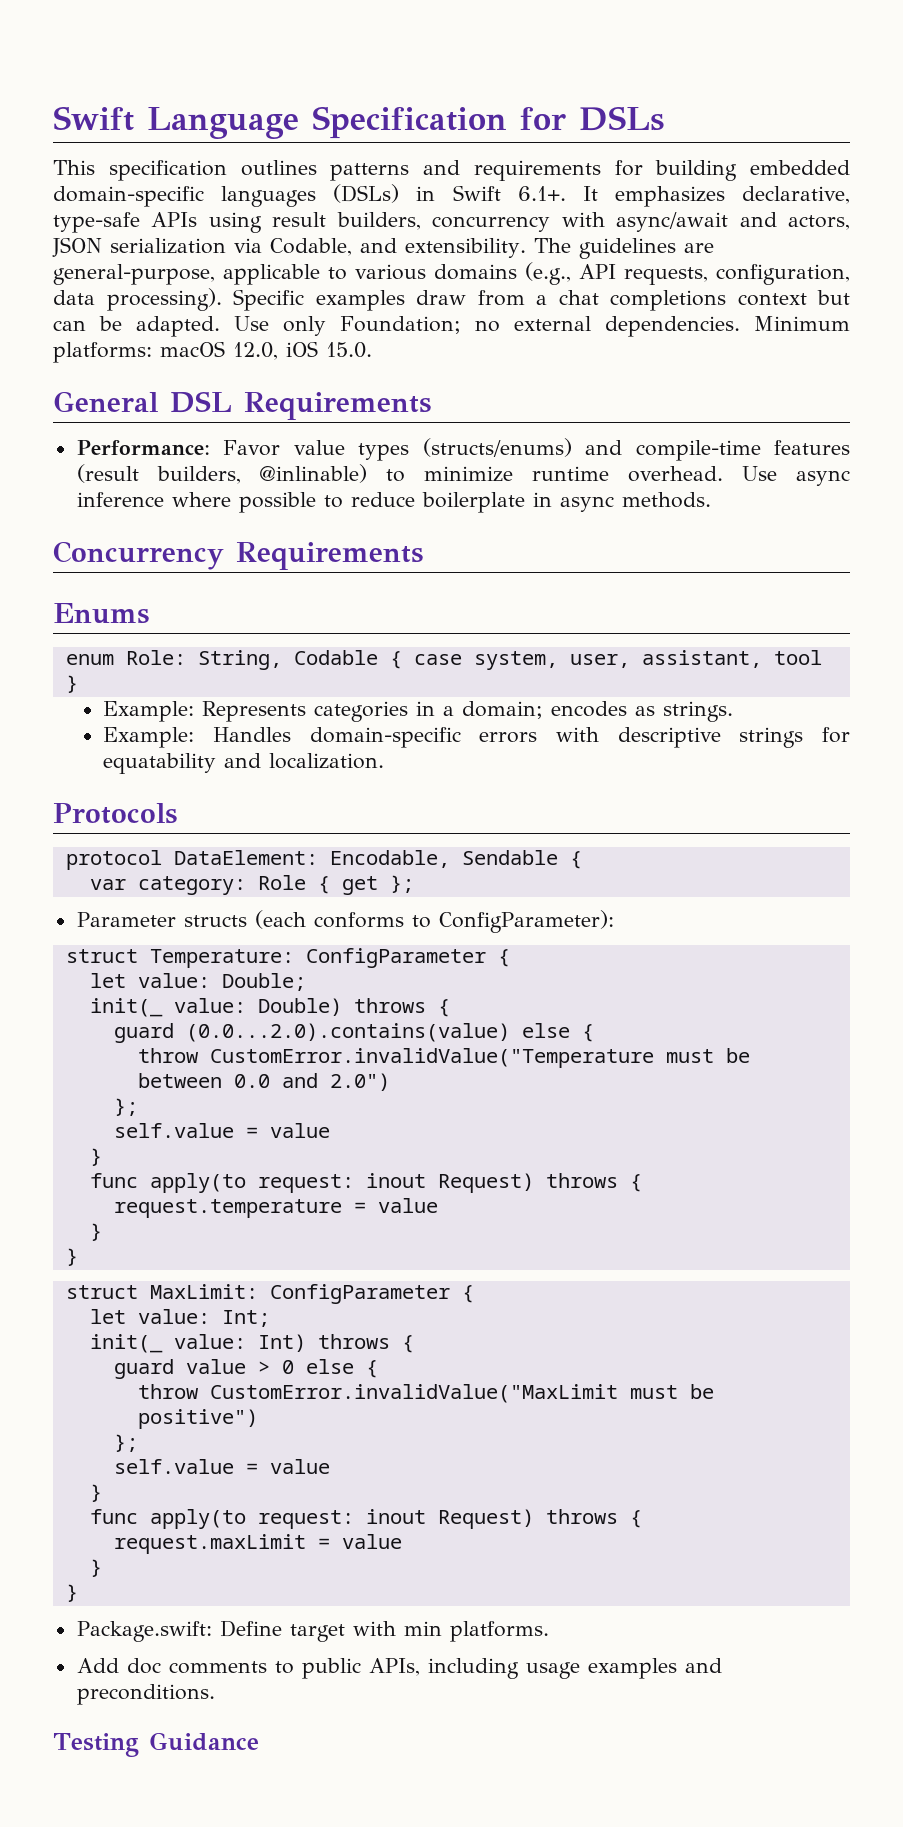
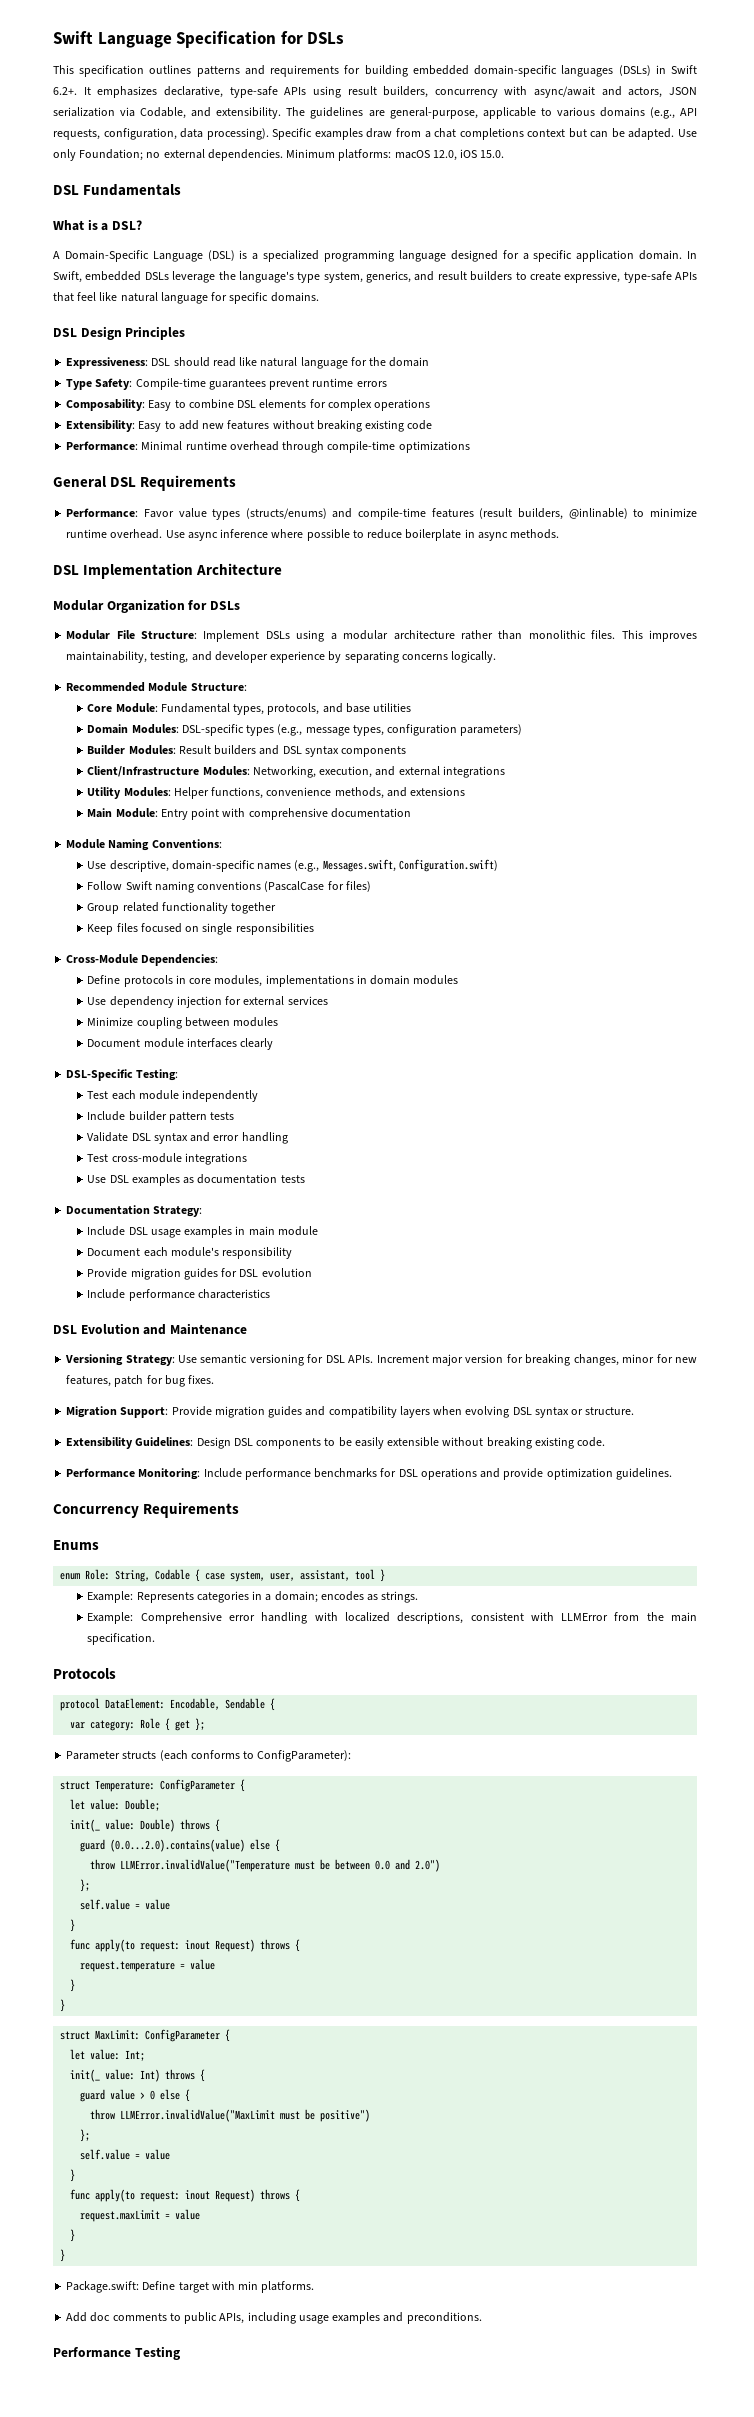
[517,186,566,201] 6.1+. -> [53,87,77,95] 6.2+.
(372, 350) none -> [53,184,182,196] [53,219,142,231] [53,250,698,262] [53,271,697,283] [53,292,319,304] [53,326,186,340] [66,357,430,369] [66,378,387,390] [66,399,431,411] [66,420,433,432] [66,441,470,453] // DSL Fundamentals // What is a DSL? // A Domain-Specific Language (DSL) is a specialized programming language designed for a specific application domain. In Swift, embedded DSLs leverage the language's type system, generics, and result builders to create expressive, type-safe APIs that feel like natural language for specific domains. // DSL Design Principles // Expressiveness: DSL should read like natural language for the domain // Type Safety: Compile-time guarantees prevent runtime errors // Composability: Easy to combine DSL elements for complex operations // Extensibility: Easy to add new features without breaking existing code // Performance: Minimal runtime overhead through compile-time optimizations
(711, 500) none -> [53,563,283,579] [53,599,240,613] [66,630,697,642] [66,651,497,663] [66,682,247,692] [87,703,412,715] [87,724,523,736] [87,745,407,757] [87,766,505,778] [87,787,466,799] [87,808,411,820] [66,839,222,851] [87,859,498,872] [87,881,371,893] [87,902,277,914] [87,923,314,935] [66,954,219,966] [87,975,459,987] [87,996,328,1008] [87,1017,279,1029] [87,1038,274,1050] [66,1069,179,1081] [87,1090,259,1102] [87,1111,235,1123] [87,1132,288,1144] [87,1153,247,1165] [87,1174,305,1186] [66,1205,203,1217] [87,1226,318,1238] [87,1247,293,1259] [87,1268,312,1280] [87,1289,270,1301] [53,1323,247,1335] [65,1354,697,1366] [66,1375,215,1387] [66,1406,635,1418] [66,1437,606,1449] [66,1468,672,1480] // DSL Implementation Architecture // Modular Organization for DSLs // Modular File Structure: Implement DSLs using a modular architecture rather than monolithic files. This improves maintainability, testing, and developer experience by separating concerns logically. // Recommended Module Structure: // Core Module: Fundamental types, protocols, and base utilities // Domain Modules: DSL-specific types (e.g., message types, configuration parameters) // Builder Modules: Result builders and DSL syntax components // Client/Infrastructure Modules: Networking, execution, and external integrations // Utility Modules: Helper functions, convenience methods, and extensions // Main Module: Entry point with comprehensive documentation // Module Naming Conventions: // Use descriptive, domain-specific names (e.g., Messages.swift, Configuration.swift) // Follow Swift naming conventions (PascalCase for files) // Group related functionality together // Keep files focused on single responsibilities // Cross-Module Dependencies: // Define protocols in core modules, implementations in domain modules // Use dependency injection for external services // Minimize coupling between modules // Document module interfaces clearly // DSL-Specific Testing: // Test each module independently // Include builder pattern tests // Validate DSL syntax and error handling // Test cross-module integrations // Use DSL examples as documentation tests // Documentation Strategy: // Include DSL usage examples in main module // Document each module's responsibility // Provide migration guides for DSL evolution // Include performance characteristics // DSL Evolution and Maintenance // Versioning Strategy: Use semantic versioning for DSL APIs. Increment major version for breaking changes, minor for new features, patch for bug fixes. // Migration Support: Provide migration guides and compatibility layers when evolving DSL syntax or structure. // Extensibility Guidelines: Design DSL components to be easily extensible without breaking existing code. // Performance Monitoring: Include performance benchmarks for DSL operations and provide optimization guidelines.
[213,727,851,748] [103,753,385,774] Handles domain-specific errors with descriptive strings for equatability and localization. -> [140,1612,697,1624] [87,1633,156,1645] Comprehensive error handling with localized descriptions, consistent with LLMError from the main specification.
[209,1048,654,1068] CustomError.invalidValue("Temperature -> [120,1859,291,1872] LLMError.invalidValue("Temperature
[209,1384,618,1403] CustomError.invalidValue("MaxLimit -> [120,2109,276,2122] LLMError.invalidValue("MaxLimit
[53,1732,259,1757] Testing Guidance -> [53,2346,180,2360] Performance Testing

